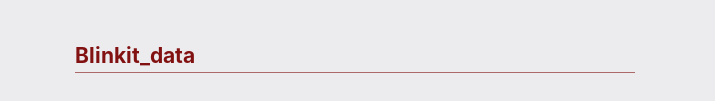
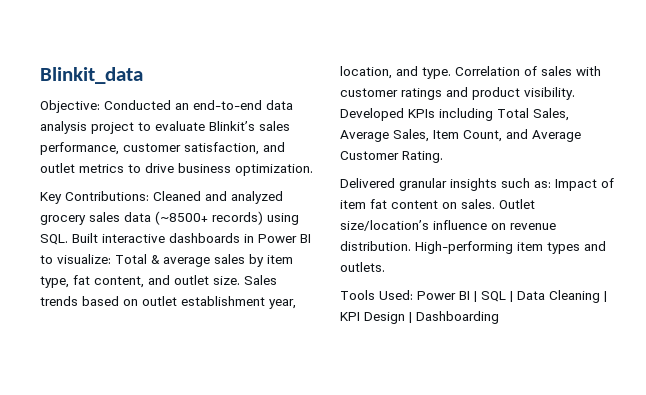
(195, 56) none -> [40,100,293,113] [40,121,290,134] [40,142,285,155] [40,163,313,176] [40,191,283,204] [40,211,299,225] [40,233,311,245] [40,254,293,267] [40,275,277,288] [40,296,296,309] [340,66,601,79] [340,87,575,100] [340,108,569,121] [340,129,581,142] [340,151,443,163] [340,178,614,191] [340,199,535,209] [340,220,556,231] [340,241,606,254] [340,262,385,272] [340,290,607,303] [340,311,499,324] // Objective: Conducted an end-to-end data analysis project to evaluate Blinkit’s sales performance, customer satisfaction, and outlet metrics to drive business optimization. // Key Contributions: Cleaned and analyzed grocery sales data (~8500+ records) using SQL. Built interactive dashboards in Power BI to visualize: Total & average sales by item type, fat content, and outlet size. Sales trends based on outlet establishment year, location, and type. Correlation of sales with customer ratings and product visibility. Developed KPIs including Total Sales, Average Sales, Item Count, and Average Customer Rating. // Delivered granular insights such as: Impact of item fat content on sales. Outlet size/location’s influence on revenue distribution. High-performing item types and outlets. // Tools Used: Power BI | SQL | Data Cleaning | KPI Design | Dashboarding

